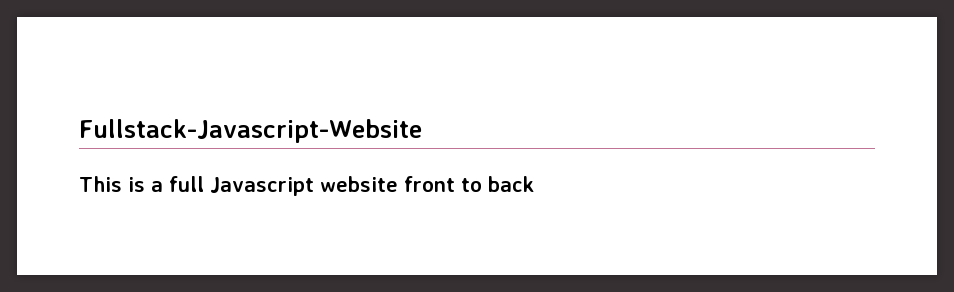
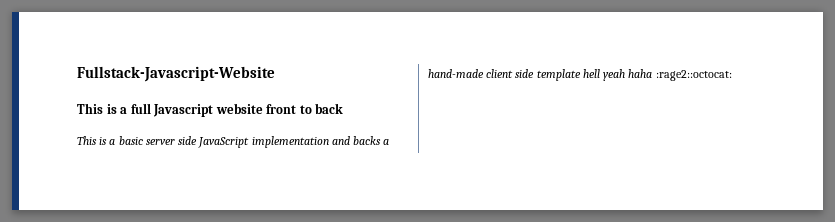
(534, 184) none -> [77,136,390,148] [428,69,732,81] // This is a basic server side JavaScript implementation and backs a hand-made client side template hell yeah haha :rage2::octocat:

